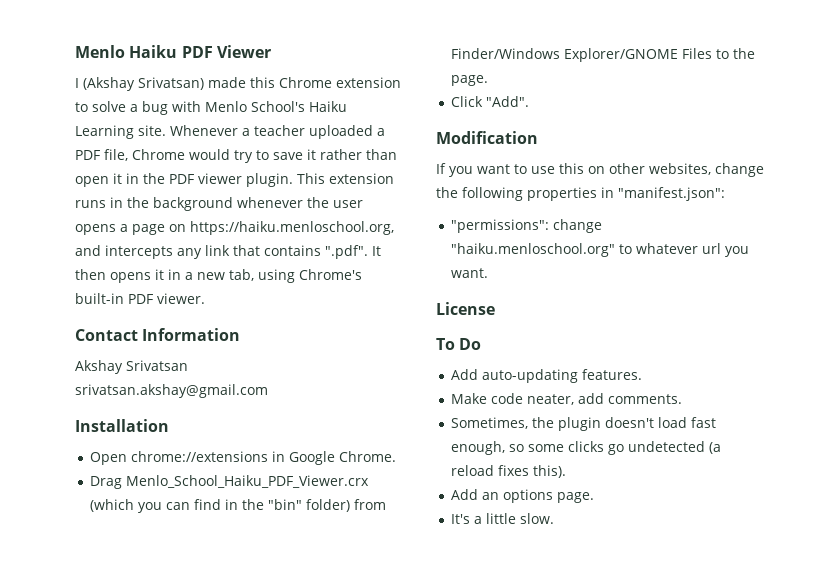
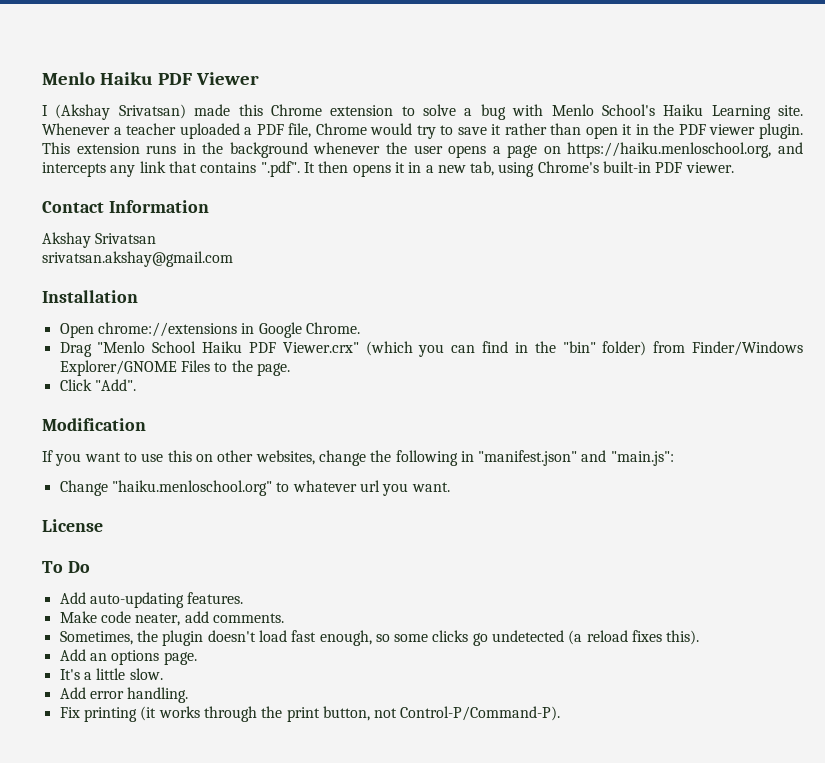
[126,475,370,488] Menlo_School_Haiku_PDF_Viewer.crx -> [97,341,359,353] "Menlo School Haiku PDF Viewer.crx"
[527,187,725,201] [451,219,603,233] properties in "manifest.json": // "permissions": change -> [460,450,674,466] [59,480,108,496] in "manifest.json" and "main.js": // Change
(555, 518) none -> [59,687,189,703] [59,706,561,722] // Add error handling. // Fix printing (it works through the print button, not Control-P/Command-P).

